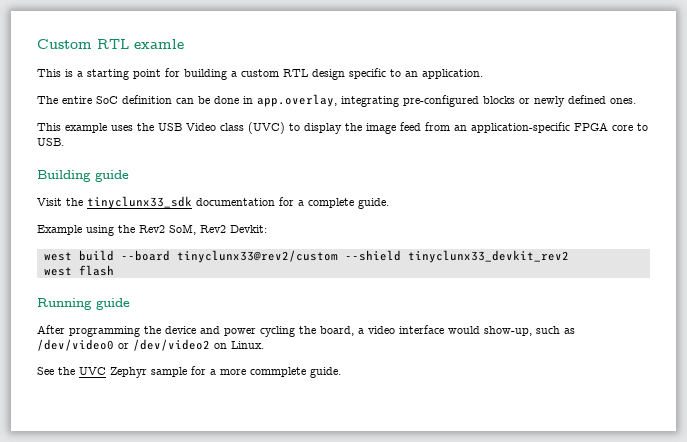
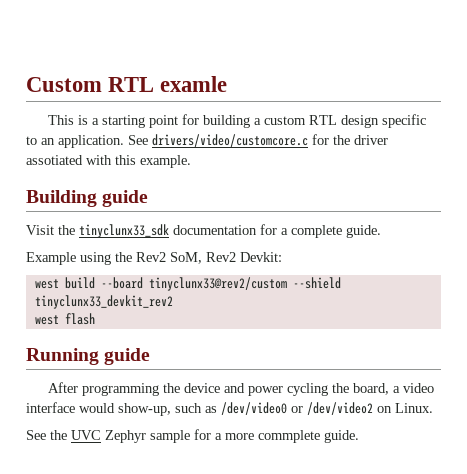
[37,94,636,107] [37,122,648,134] [37,138,64,146] // The entire SoC definition can be done in app.overlay, integrating pre-configured blocks or newly defined ones. // This example uses the USB Video class (UVC) to display the image feed from an application-specific FPGA core to USB. -> [128,134,388,147] [26,155,191,168] See drivers/video/customcore.c for the driver assotiated with this example.

